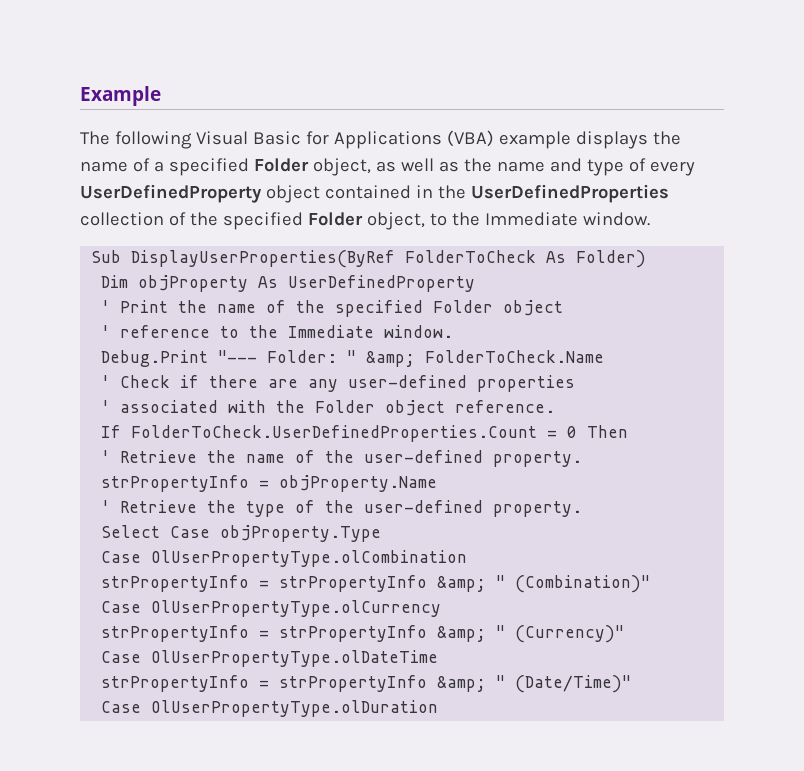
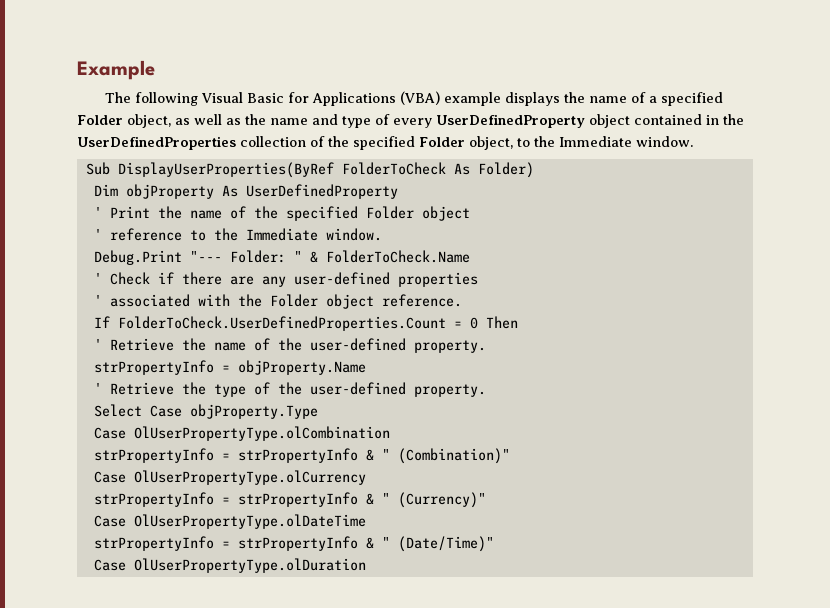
[366,351,416,367] &amp; -> [309,251,318,263] &
[437,576,487,592] &amp; -> [365,449,374,461] &
[437,626,487,642] &amp; -> [365,493,374,505] &
[437,676,487,692] &amp; -> [365,537,374,549] &

